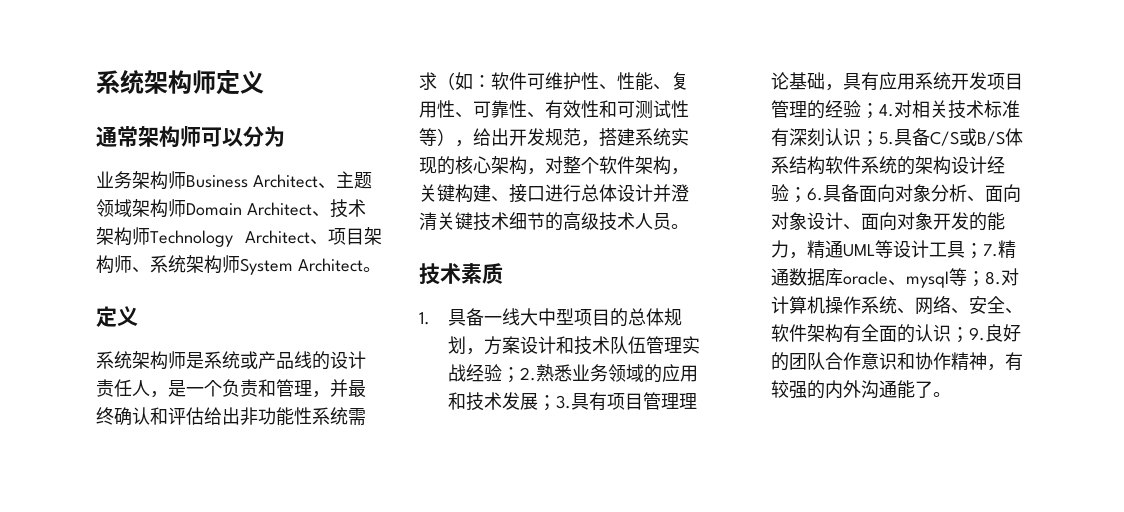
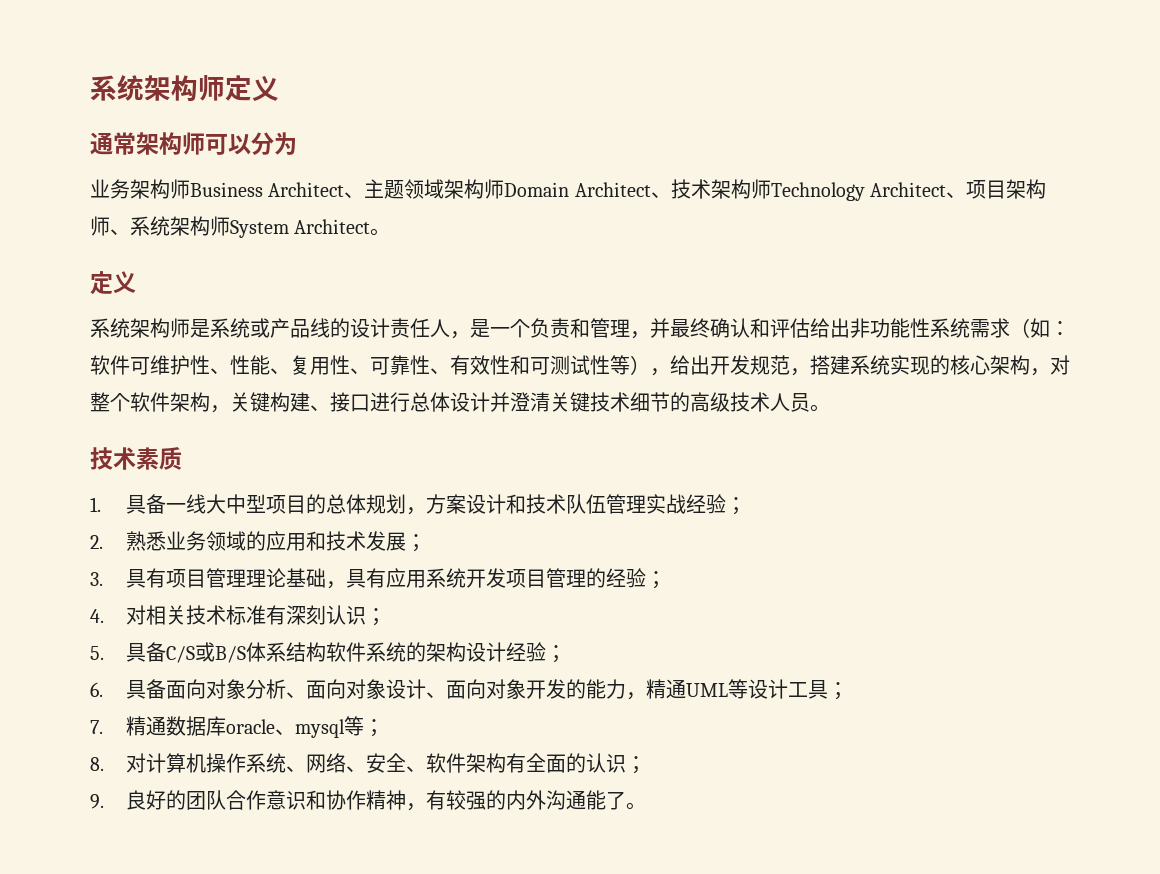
(520, 375) none -> (746, 506) //
(556, 403) none -> (426, 543) //
(879, 111) none -> (666, 580) //
(879, 139) none -> (386, 617) //
(807, 195) none -> (566, 654) //
(983, 251) none -> (848, 691) //
(985, 279) none -> (384, 728) //
(969, 335) none -> (646, 765) //

